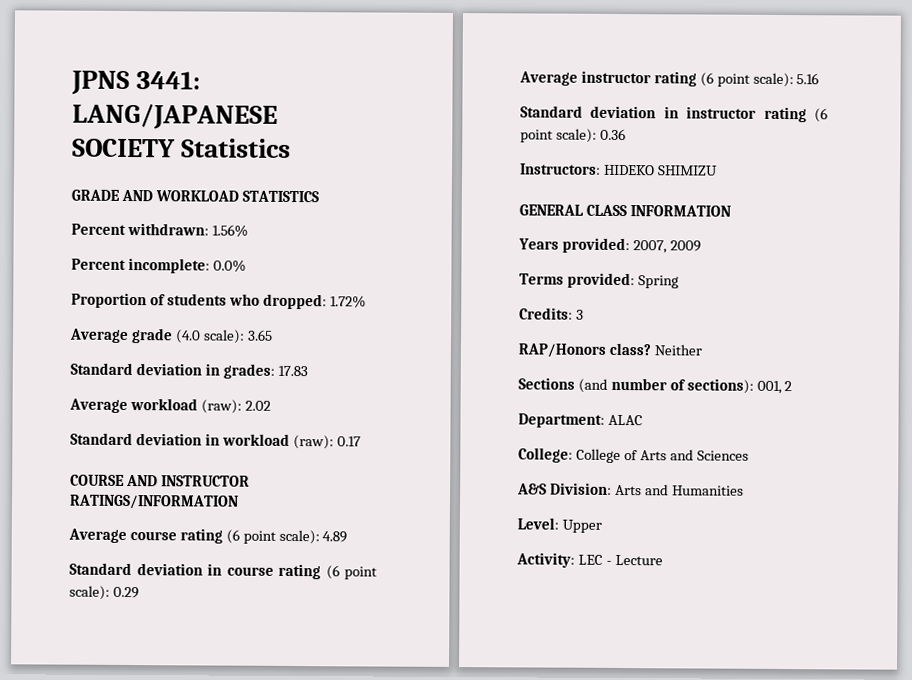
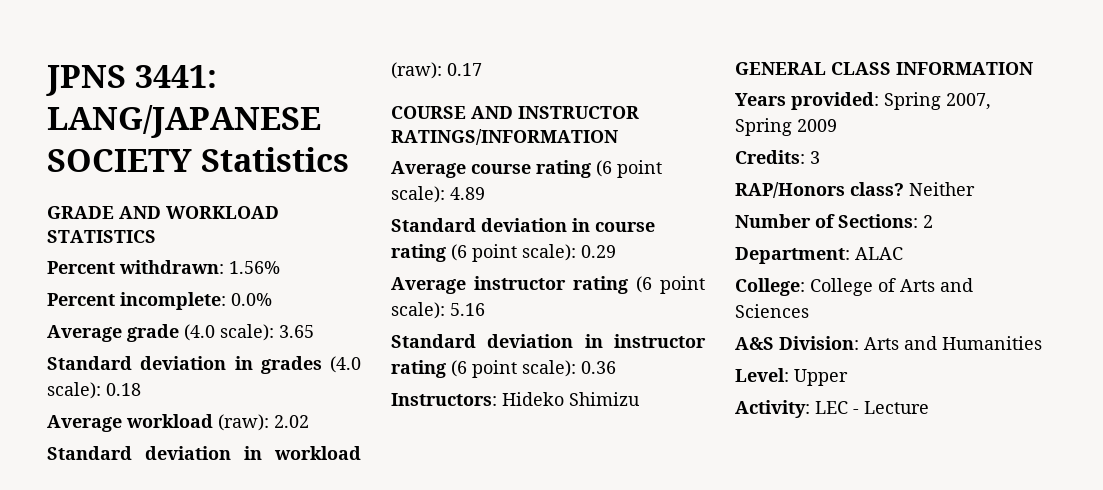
[71,292,366,310] // Proportion of students who dropped: 1.72% -> (272, 299) none
[222,363,308,379] grades: 17.83 -> [260,356,361,374] [47,382,141,399] grades (4.0 scale): 0.18
[603,164,718,176] HIDEKO SHIMIZU -> [502,392,640,406] Hideko Shimizu
[632,240,701,254] [519,272,679,289] 2007, 2009 // Terms provided: Spring -> [884,92,991,110] [735,118,837,136] Spring 2007, Spring 2009
[518,377,782,394] Sections (and number of sections): 001, -> [735,214,918,228] Number of Sections:

